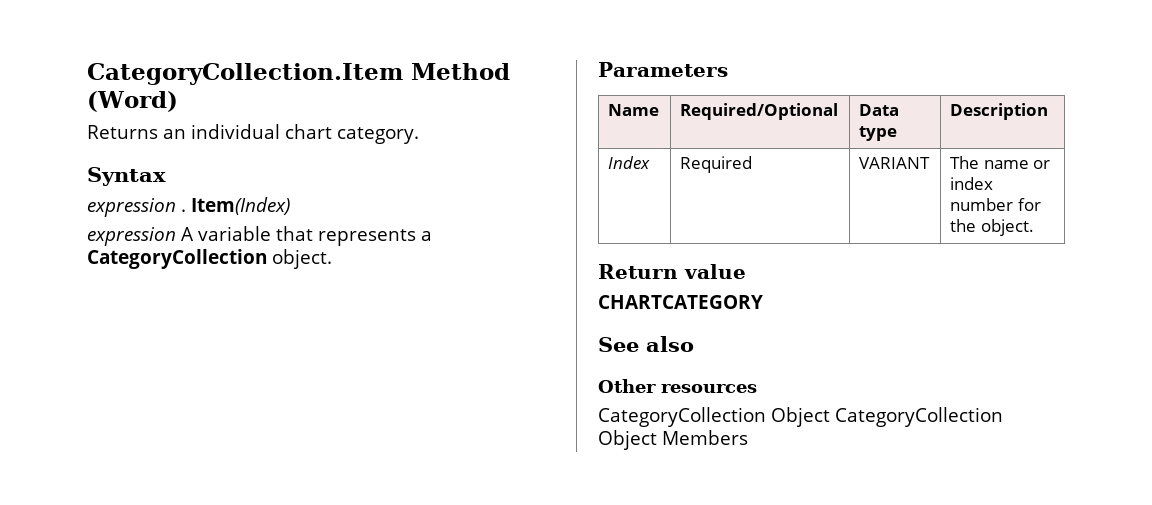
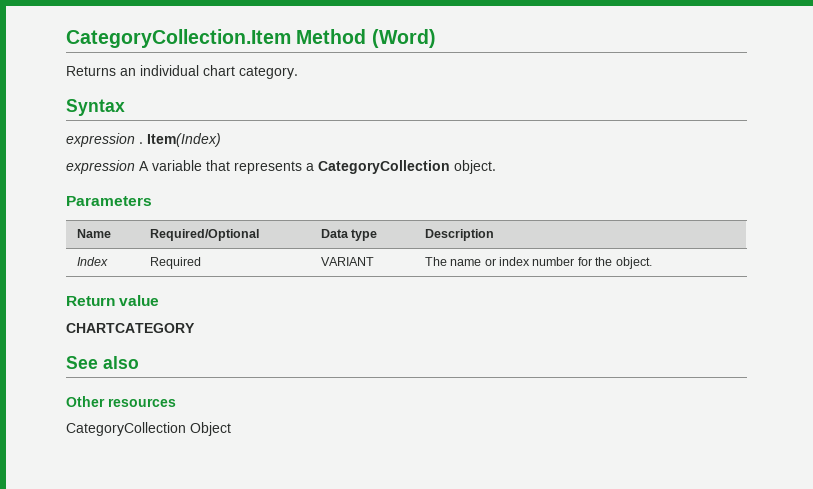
[835,407,1003,427] [598,430,748,450] CategoryCollection Object Members -> (231, 429) none

